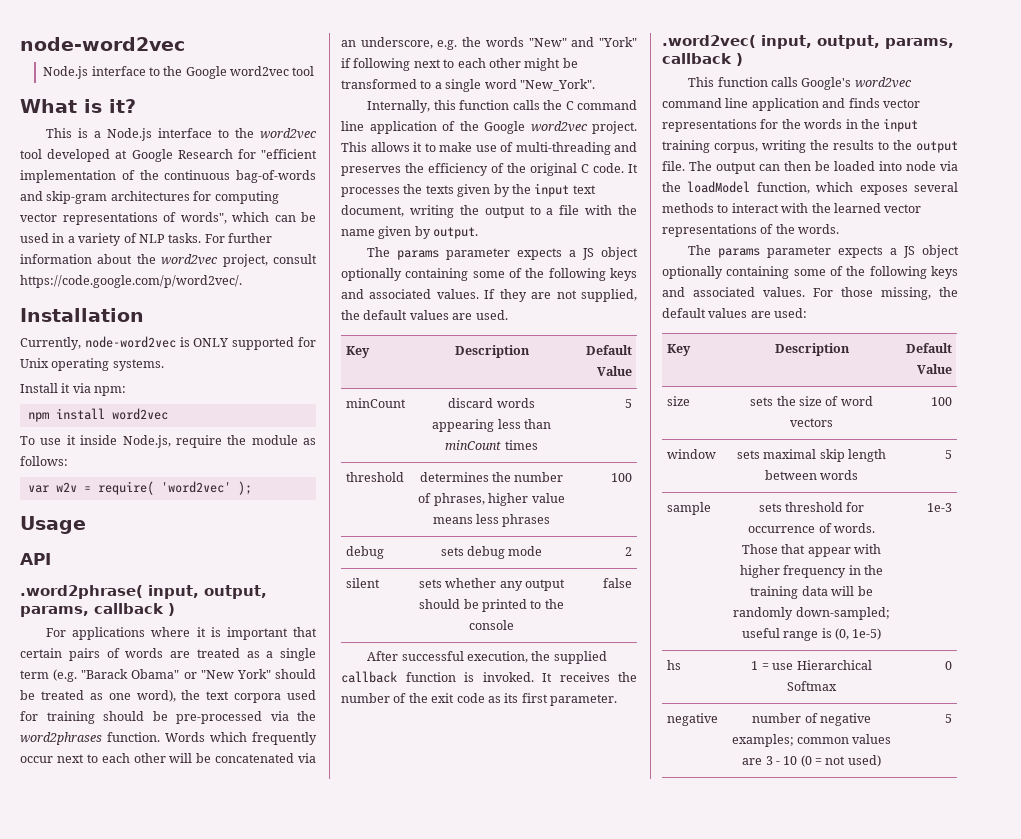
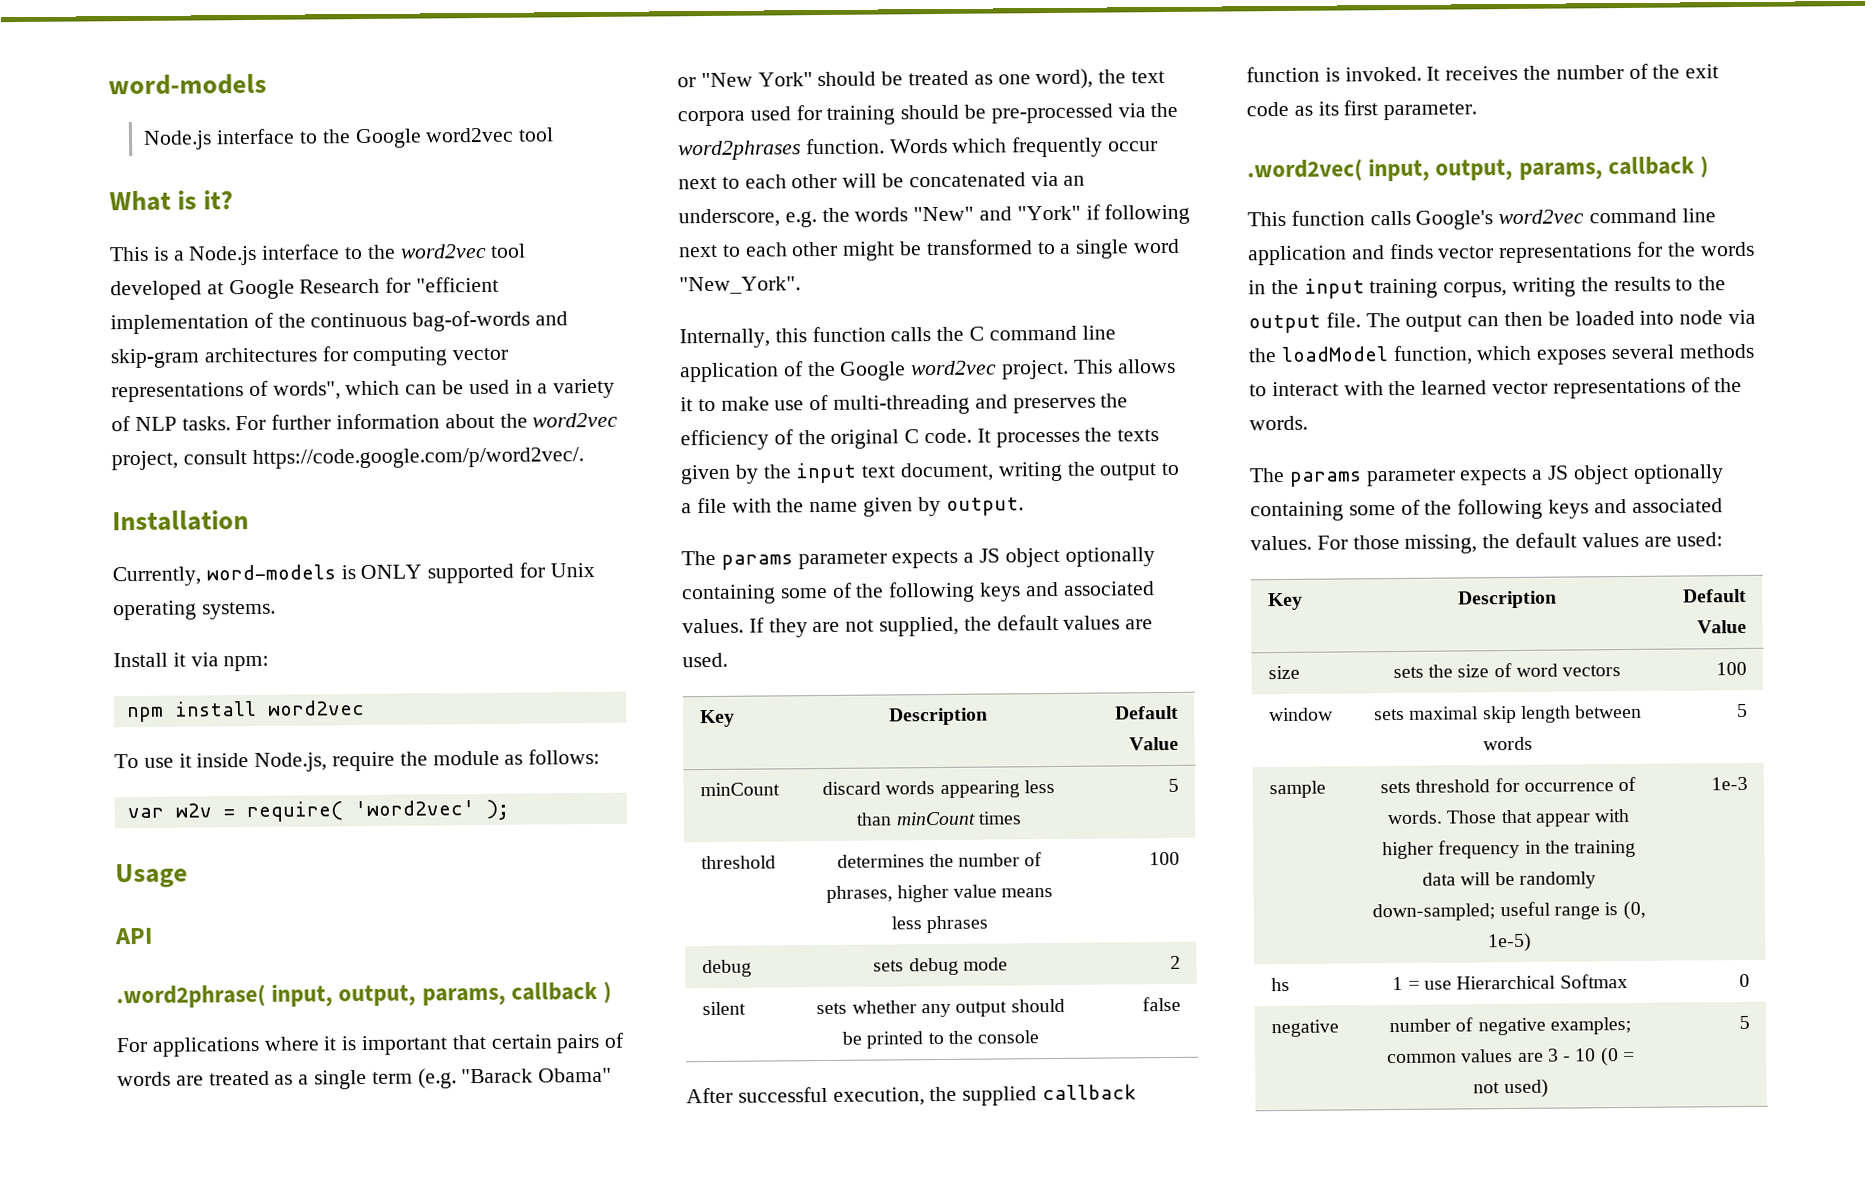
[20,37,185,51] node-word2vec -> [108,73,267,96] word-models
[84,336,176,348] node-word2vec -> [205,564,336,581] word-models

